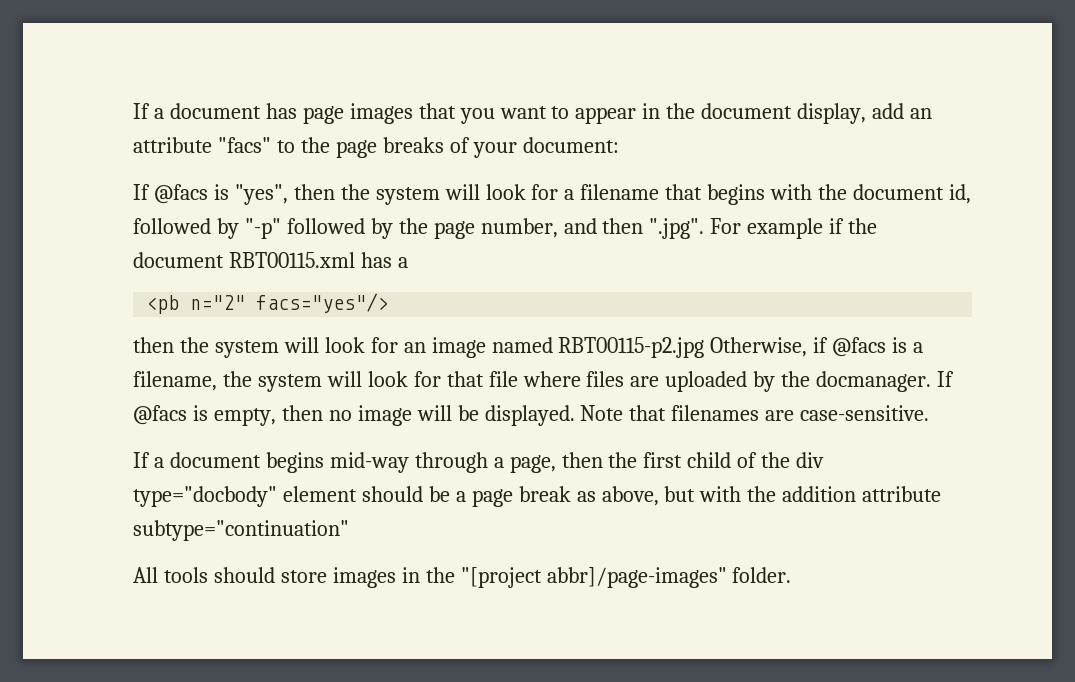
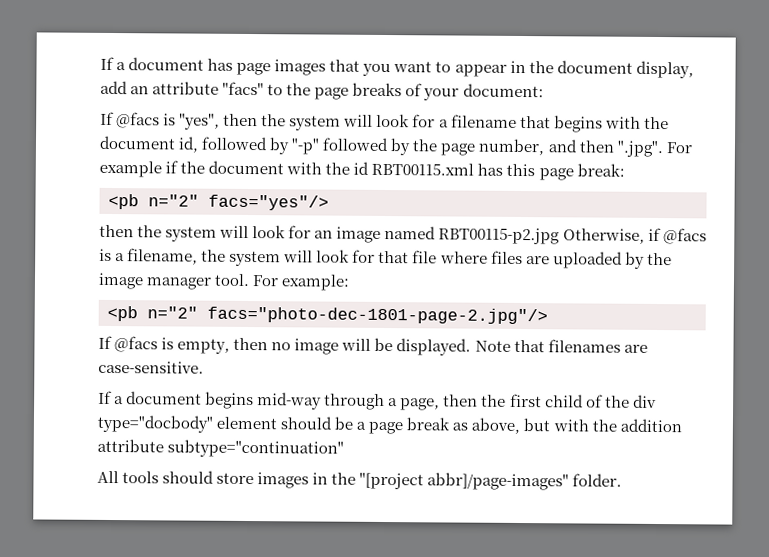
[228,252,408,268] RBT00115.xml has a -> [286,161,625,181] with the id RBT00115.xml has this page break:
[816,371,932,392] docmanager. -> [98,272,351,291] [107,305,548,325] image manager tool. For example: // <pb n="2" facs="photo-dec-1801-page-2.jpg"/> //

